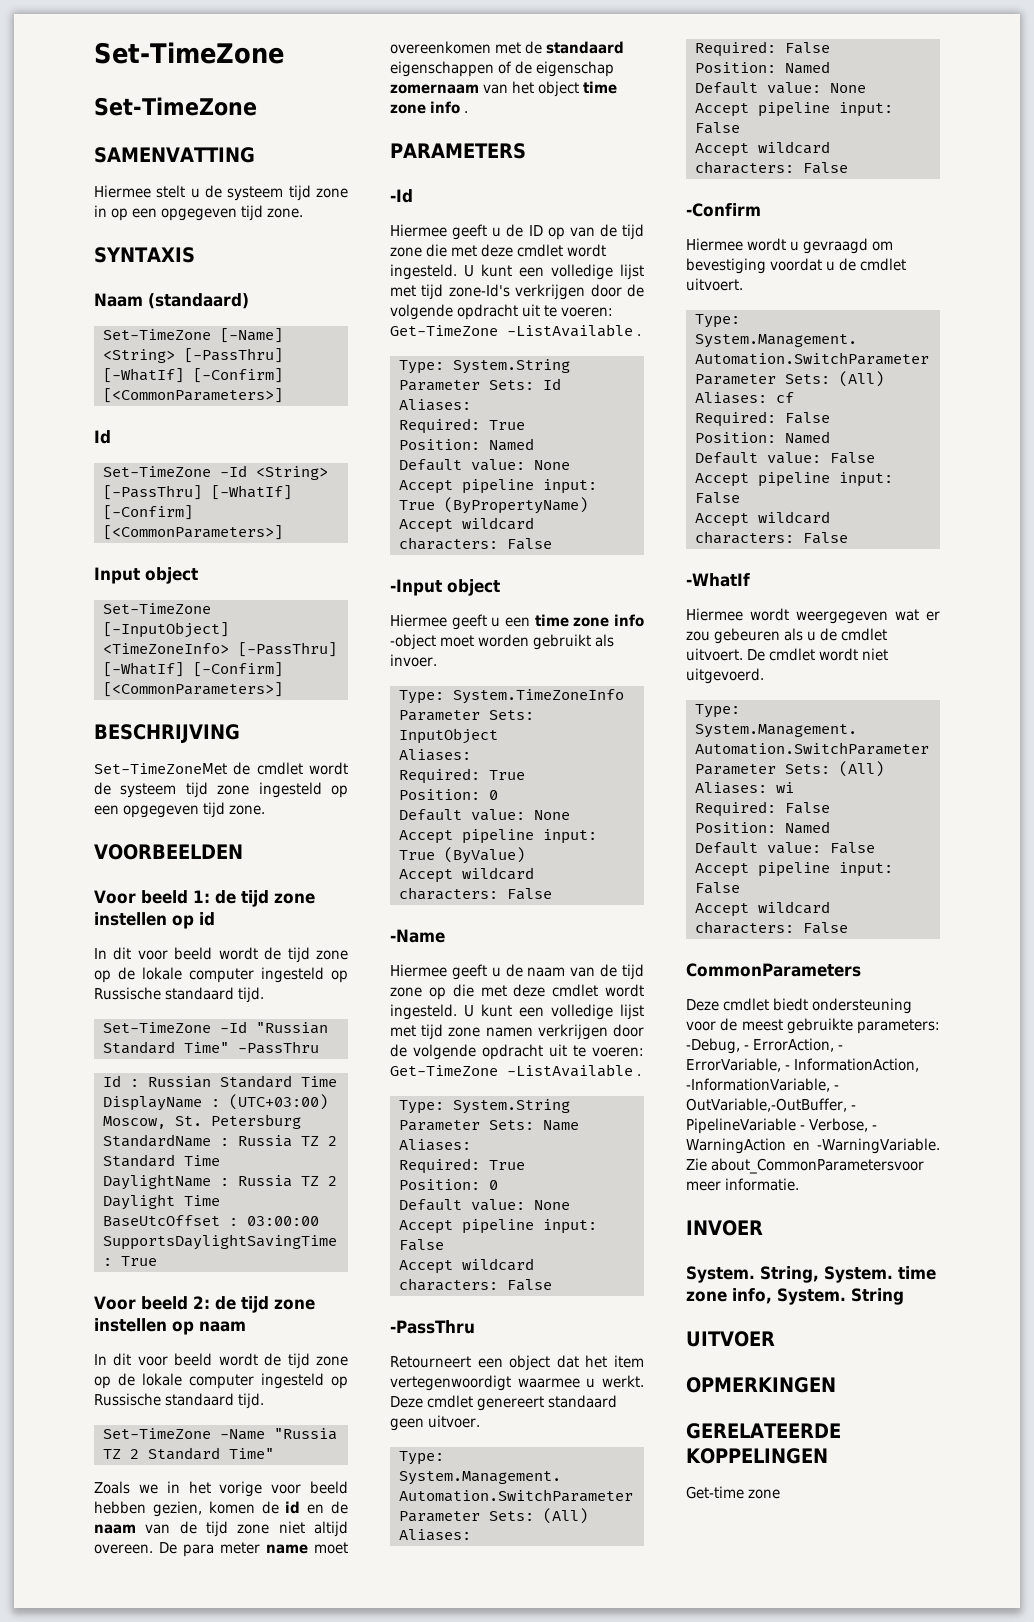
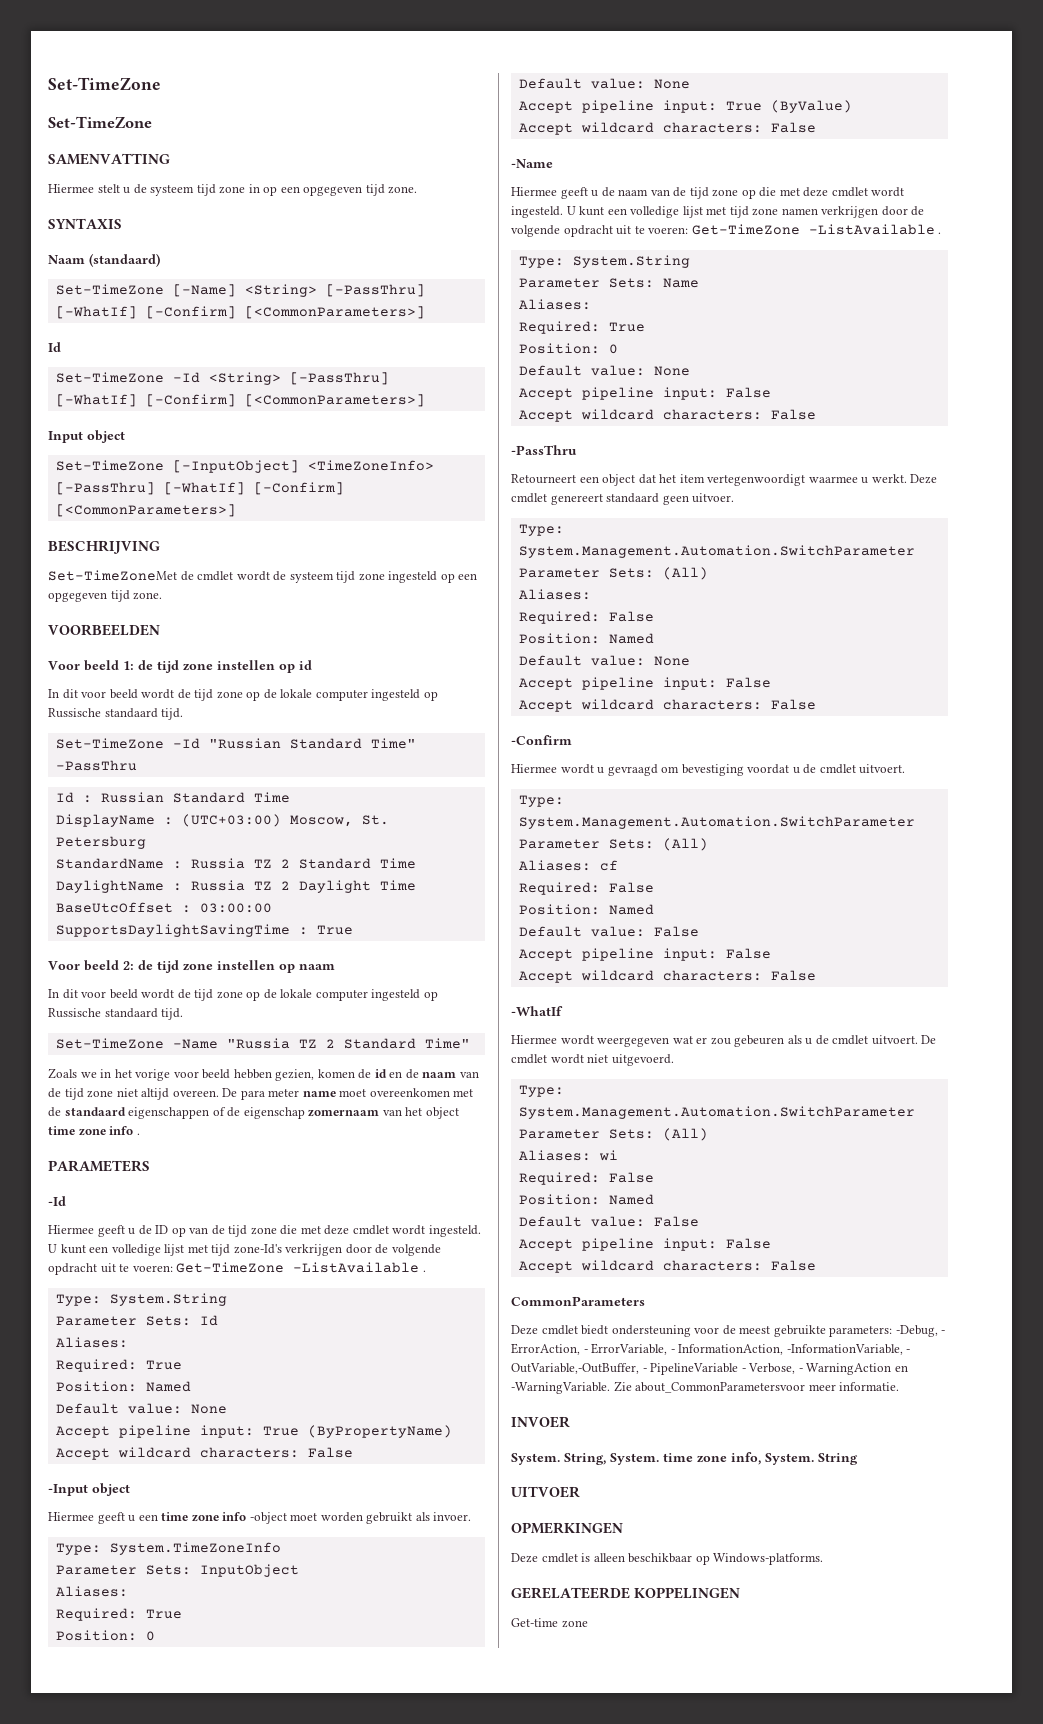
(836, 1385) none -> [511,1553,824,1565] // Deze cmdlet is alleen beschikbaar op Windows-platforms.

